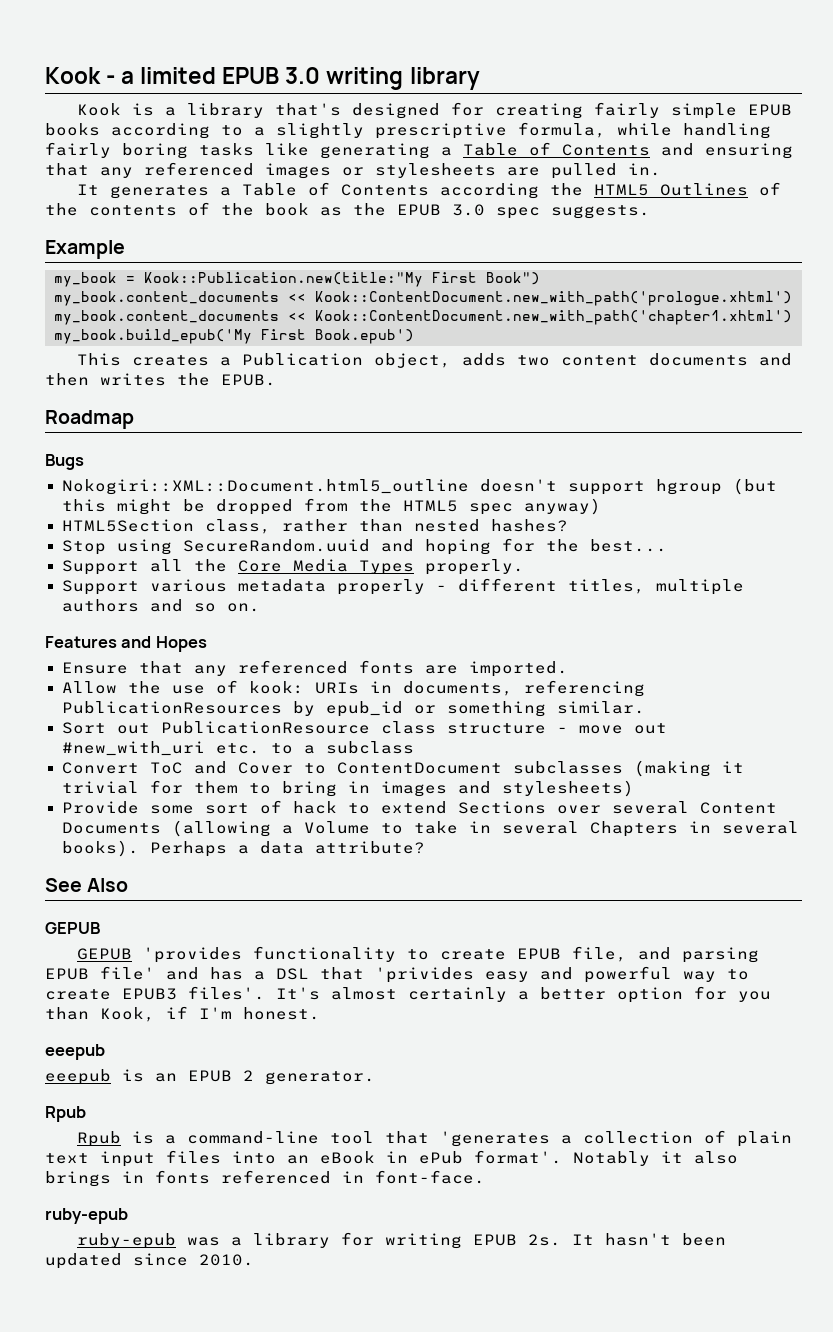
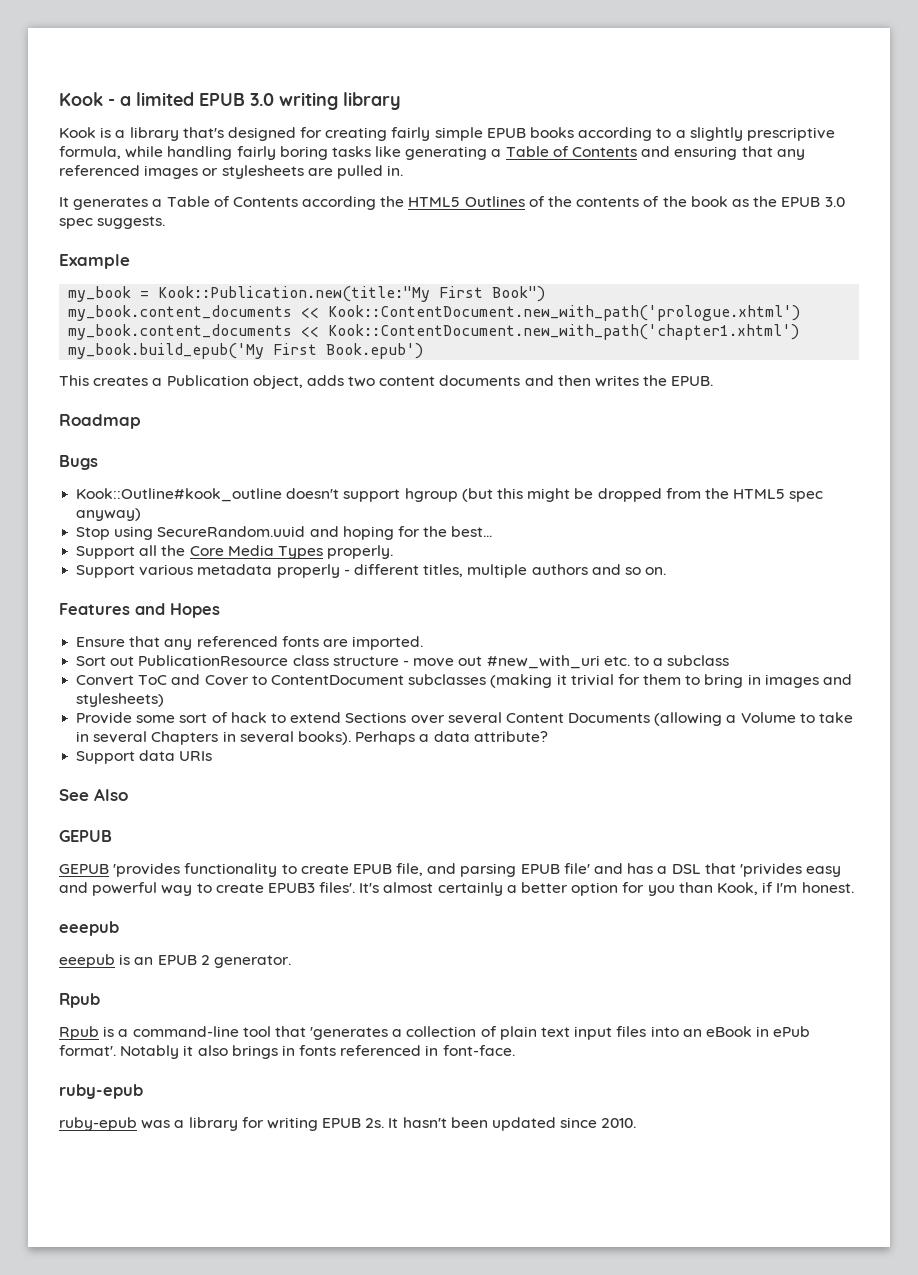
[61,479,469,495] Nokogiri::XML::Document.html5_outline -> [76,488,283,502] Kook::Outline#kook_outline
[61,519,568,534] // HTML5Section class, rather than nested hashes? -> (142, 514) none
[61,680,645,697] [61,701,645,717] // Allow the use of kook: URIs in documents, referencing PublicationResources by epub_id or something similar. -> (424, 643) none
(425, 847) none -> [76,750,213,764] // Support data URIs

